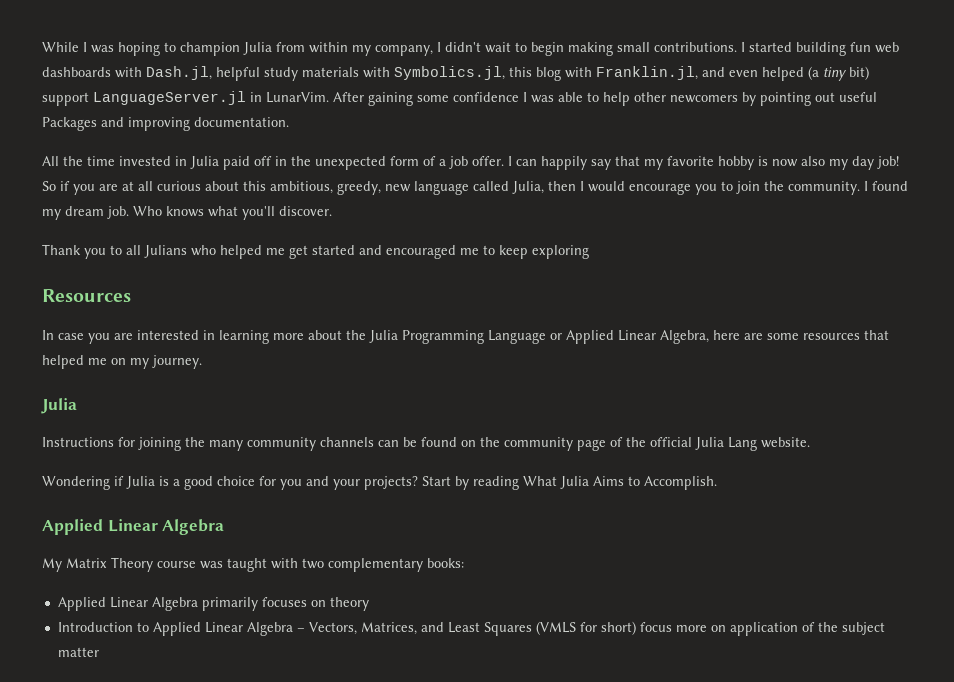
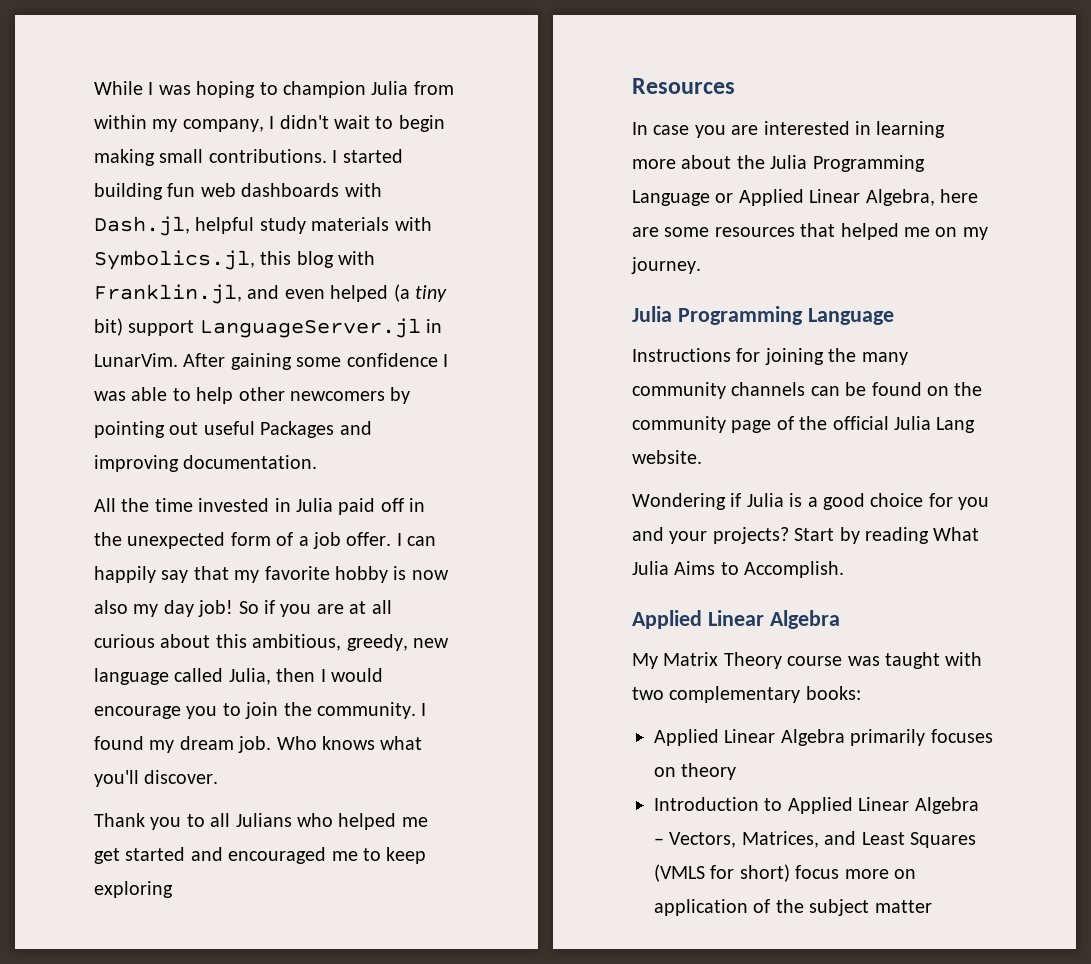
(77, 406) none -> [677,306,894,325] Programming Language

